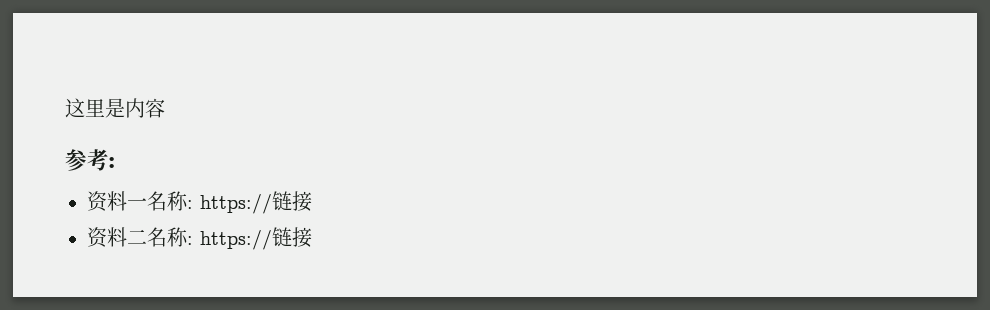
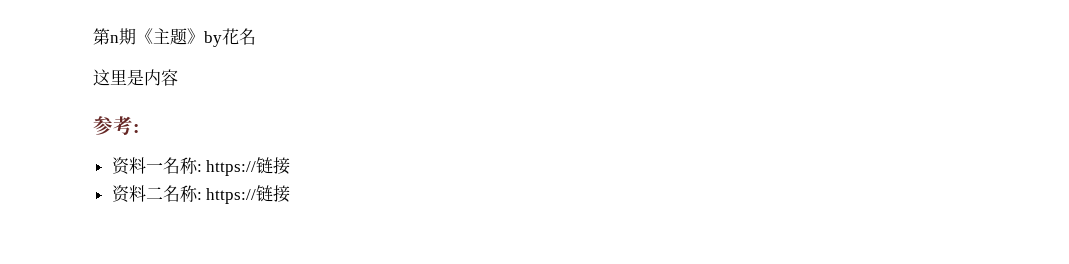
(65, 108) none -> [93,28,256,47] 第n期《主题》by花名 //

